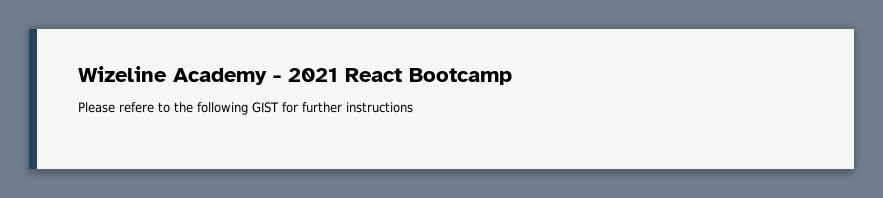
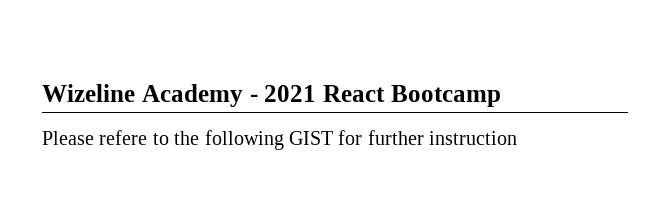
[346,102,413,113] instructions -> [429,131,518,145] instruction

